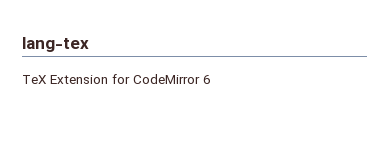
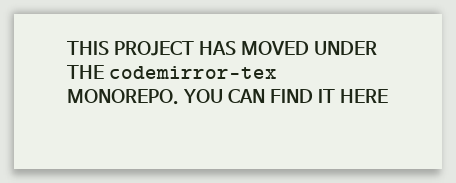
[22,37,89,52] [22,74,211,84] lang-tex // TeX Extension for CodeMirror 6 -> [67,41,377,56] [67,65,277,79] [67,89,388,105] THIS PROJECT HAS MOVED UNDER THE codemirror-tex MONOREPO. YOU CAN FIND IT HERE

